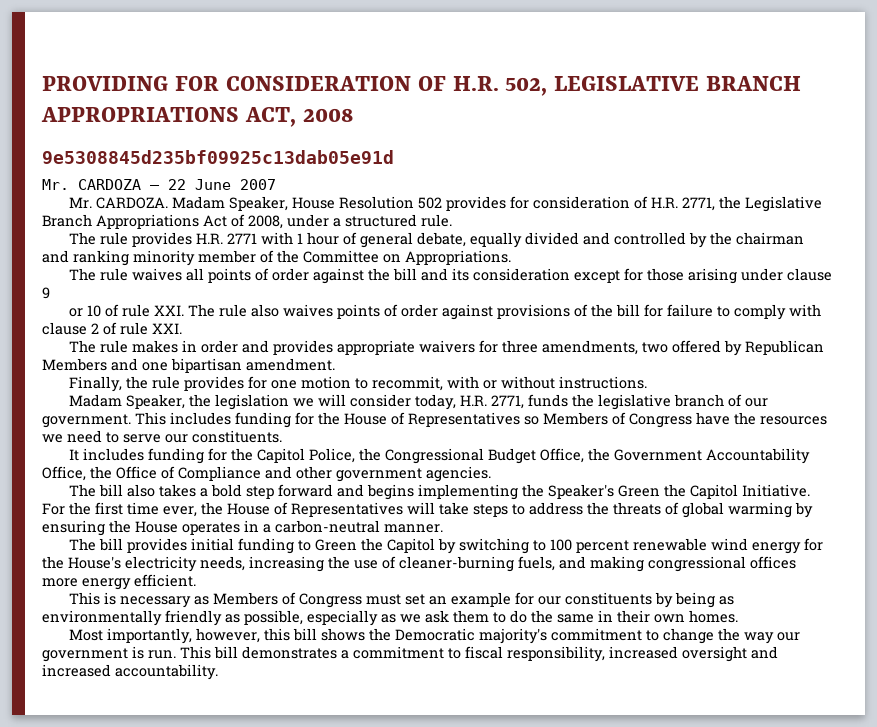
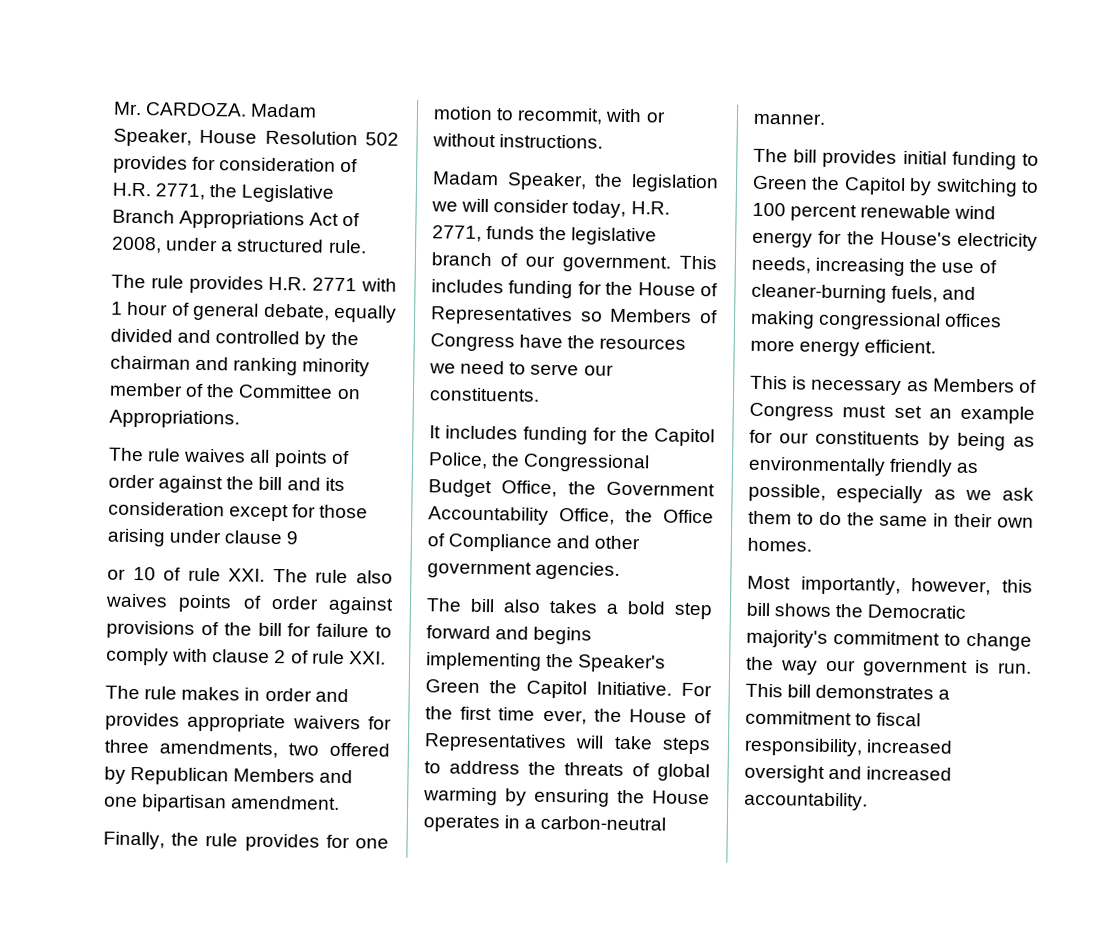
[42,76,802,96] [41,107,353,127] [42,150,394,164] [42,179,276,190] PROVIDING FOR CONSIDERATION OF H.R. 502, LEGISLATIVE BRANCH APPROPRIATIONS ACT, 2008 // 9e5308845d235bf09925c13dab05e91d // Mr. CARDOZA — 22 June 2007 // -> (113, 108) none

